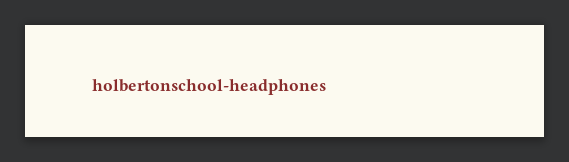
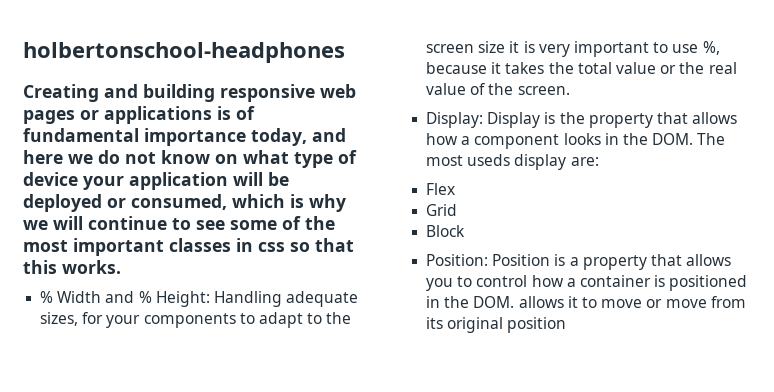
(326, 87) none -> [23,84,356,102] [23,106,255,124] [23,128,346,146] [23,150,357,168] [23,172,289,190] [23,194,346,212] [23,216,335,230] [23,238,354,256] [23,260,121,274] [40,291,359,307] [40,312,352,328] [426,41,720,57] [426,62,737,74] [426,83,570,95] [426,112,738,128] [426,133,726,149] [426,154,599,170] [426,183,456,195] [426,204,458,216] [426,225,466,237] [426,254,732,270] [426,275,748,291] [426,296,746,308] [426,317,567,333] // Creating and building responsive web pages or applications is of fundamental importance today, and here we do not know on what type of device your application will be deployed or consumed, which is why we will continue to see some of the most important classes in css so that this works. // % Width and % Height: Handling adequate sizes, for your components to adapt to the screen size it is very important to use %, because it takes the total value or the real value of the screen. // Display: Display is the property that allows how a component looks in the DOM. The most useds display are: // Flex // Grid // Block // Position: Position is a property that allows you to control how a container is positioned in the DOM. allows it to move or move from its original position

